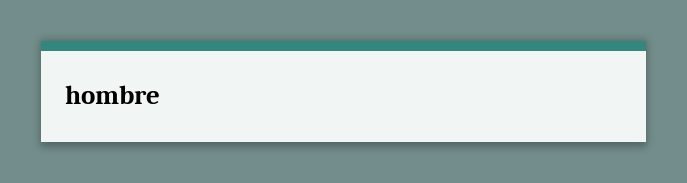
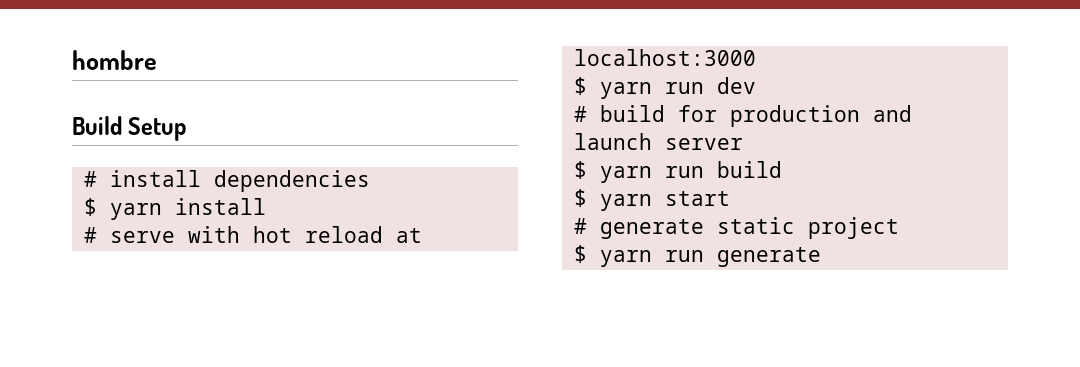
(160, 94) none -> [72,116,187,141] [84,170,371,192] [84,198,267,220] [84,226,423,243] [574,49,757,66] [574,77,757,99] [574,105,913,127] [574,133,744,150] [574,161,783,183] [574,189,731,211] [574,217,900,239] [574,245,822,267] // Build Setup // # install dependencies // $ yarn install // # serve with hot reload at localhost:3000 // $ yarn run dev // # build for production and launch server // $ yarn run build // $ yarn start // # generate static project // $ yarn run generate

